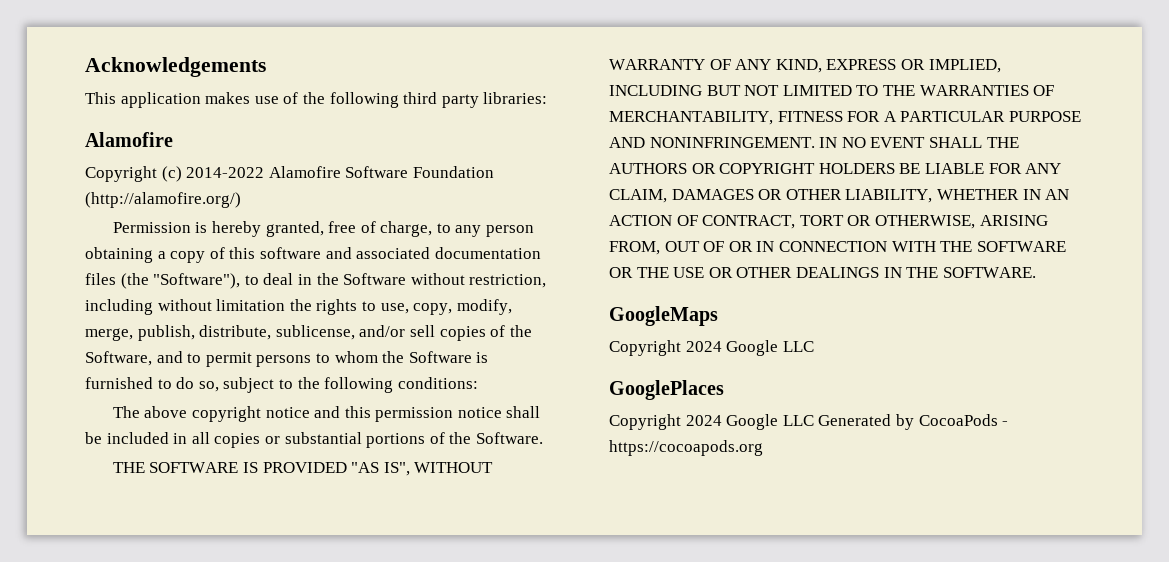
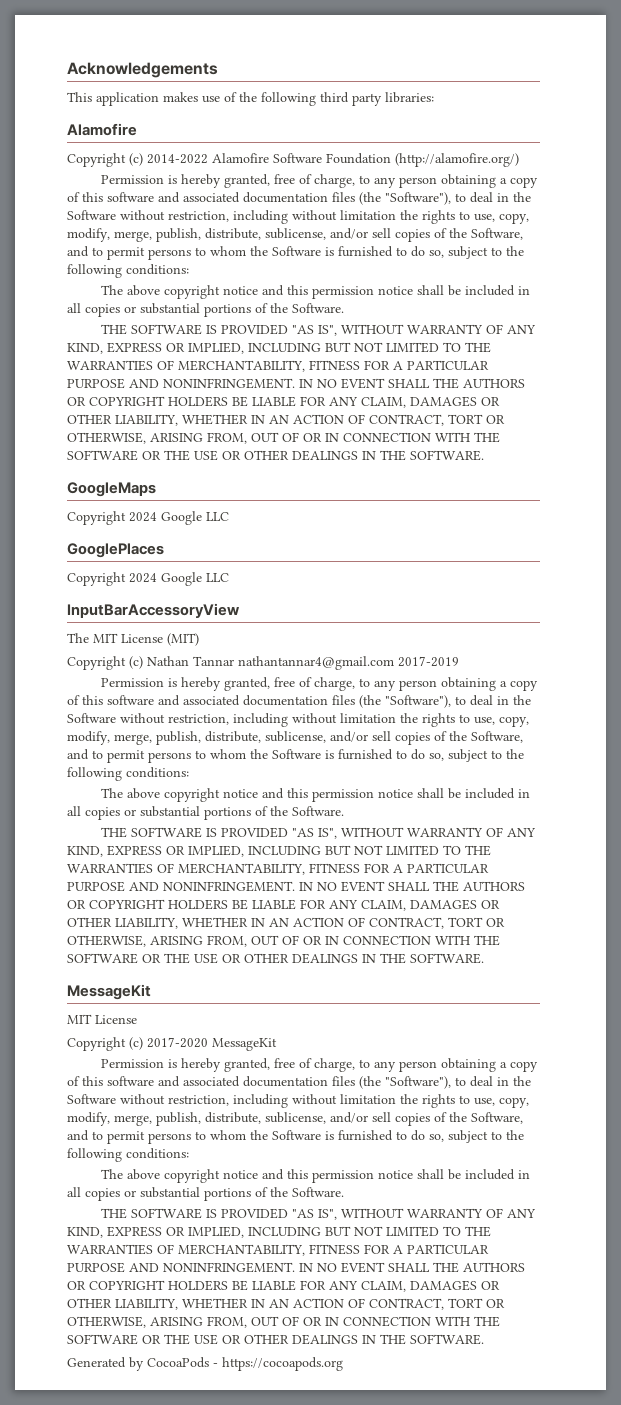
(814, 420) none -> [67,603,240,618] [67,633,199,646] [67,656,459,670] [100,677,538,691] [67,695,531,708] [67,713,529,727] [67,731,523,745] [67,749,524,763] [67,767,189,781] [100,788,530,802] [67,806,344,820] [100,827,536,839] [67,845,491,857] [67,863,489,875] [67,881,525,892] [67,899,500,911] [67,917,505,929] [67,935,500,947] [67,953,484,964] [67,984,151,1000] [67,1014,137,1024] [67,1037,277,1051] [100,1058,538,1072] [67,1076,531,1089] [67,1094,529,1108] [67,1112,523,1126] [67,1130,524,1144] [67,1148,189,1162] [100,1169,530,1183] [67,1187,344,1201] [100,1208,536,1220] [67,1226,491,1238] [67,1244,489,1256] [67,1262,525,1273] [67,1280,500,1292] [67,1298,505,1310] [67,1316,500,1328] [67,1334,484,1345] // InputBarAccessoryView // The MIT License (MIT) // Copyright (c) Nathan Tannar nathantannar4@gmail.com 2017-2019 // Permission is hereby granted, free of charge, to any person obtaining a copy of this software and associated documentation files (the "Software"), to deal in the Software without restriction, including without limitation the rights to use, copy, modify, merge, publish, distribute, sublicense, and/or sell copies of the Software, and to permit persons to whom the Software is furnished to do so, subject to the following conditions: // The above copyright notice and this permission notice shall be included in all copies or substantial portions of the Software. // THE SOFTWARE IS PROVIDED "AS IS", WITHOUT WARRANTY OF ANY KIND, EXPRESS OR IMPLIED, INCLUDING BUT NOT LIMITED TO THE WARRANTIES OF MERCHANTABILITY, FITNESS FOR A PARTICULAR PURPOSE AND NONINFRINGEMENT. IN NO EVENT SHALL THE AUTHORS OR COPYRIGHT HOLDERS BE LIABLE FOR ANY CLAIM, DAMAGES OR OTHER LIABILITY, WHETHER IN AN ACTION OF CONTRACT, TORT OR OTHERWISE, ARISING FROM, OUT OF OR IN CONNECTION WITH THE SOFTWARE OR THE USE OR OTHER DEALINGS IN THE SOFTWARE. // MessageKit // MIT License // Copyright (c) 2017-2020 MessageKit // Permission is hereby granted, free of charge, to any person obtaining a copy of this software and associated documentation files (the "Software"), to deal in the Software without restriction, including without limitation the rights to use, copy, modify, merge, publish, distribute, sublicense, and/or sell copies of the Software, and to permit persons to whom the Software is furnished to do so, subject to the following conditions: // The above copyright notice and this permission notice shall be included in all copies or substantial portions of the Software. // THE SOFTWARE IS PROVIDED "AS IS", WITHOUT WARRANTY OF ANY KIND, EXPRESS OR IMPLIED, INCLUDING BUT NOT LIMITED TO THE WARRANTIES OF MERCHANTABILITY, FITNESS FOR A PARTICULAR PURPOSE AND NONINFRINGEMENT. IN NO EVENT SHALL THE AUTHORS OR COPYRIGHT HOLDERS BE LIABLE FOR ANY CLAIM, DAMAGES OR OTHER LIABILITY, WHETHER IN AN ACTION OF CONTRACT, TORT OR OTHERWISE, ARISING FROM, OUT OF OR IN CONNECTION WITH THE SOFTWARE OR THE USE OR OTHER DEALINGS IN THE SOFTWARE. //

